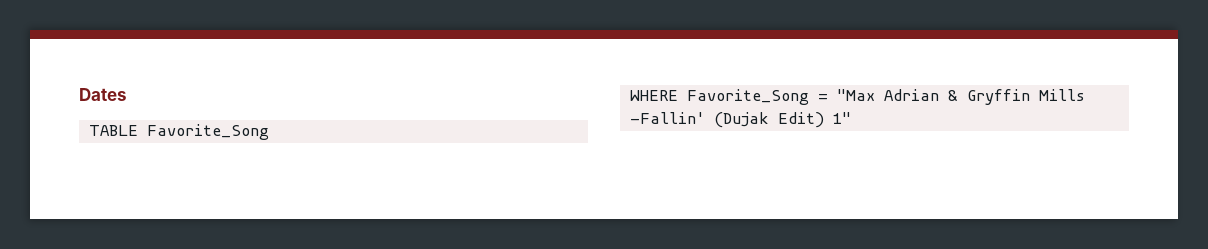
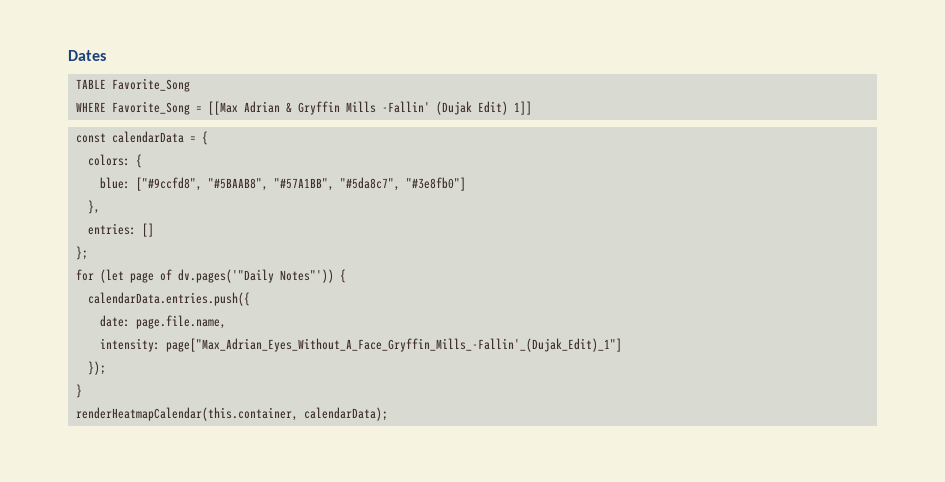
[836,89,875,101] "Max -> [208,101,239,115] [[Max
[832,112,851,124] 1" -> [514,101,533,115] [76,131,209,145] [88,154,143,168] [100,177,467,191] [88,200,101,214] [88,223,155,237] [76,246,89,260] [76,269,347,283] [88,292,251,306] [100,315,227,329] [100,338,623,352] [88,361,107,375] [76,384,83,398] [76,407,389,421] 1]] // const calendarData = { // colors: { // blue: ["#9ccfd8", "#5BAAB8", "#57A1BB", "#5da8c7", "#3e8fb0"] // }, // entries: [] // }; // for (let page of dv.pages('"Daily Notes"')) { // calendarData.entries.push({ // date: page.file.name, // intensity: page["Max_Adrian_Eyes_Without_A_Face_Gryffin_Mills_-Fallin'_(Dujak_Edit)_1"] // }); // } // renderHeatmapCalendar(this.container, calendarData);

